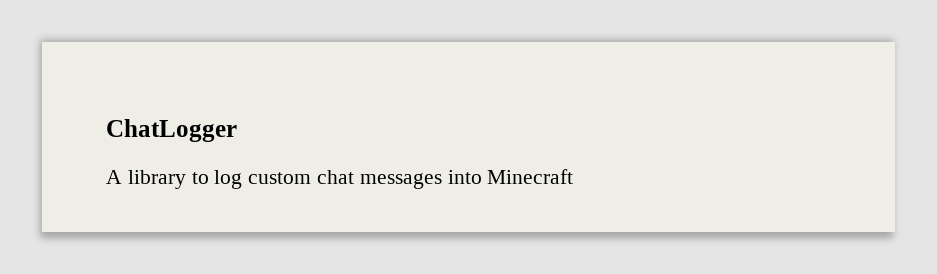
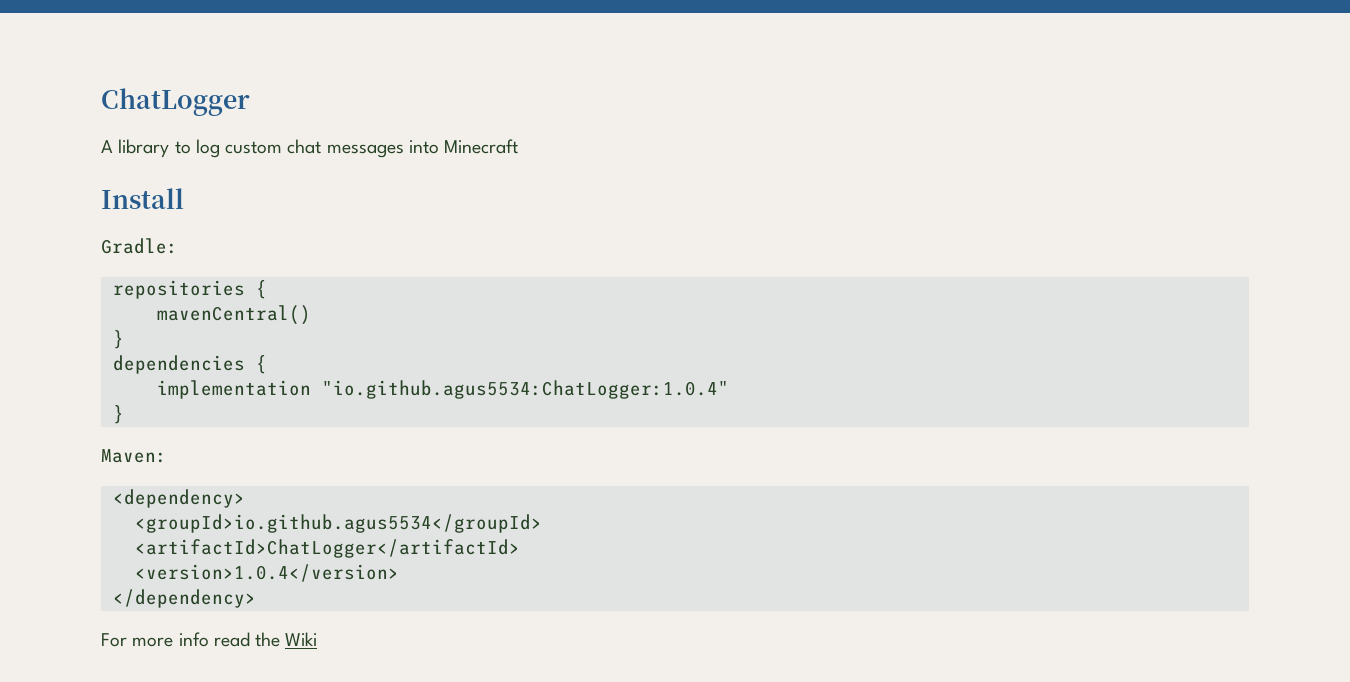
(574, 176) none -> [101,188,184,209] [101,238,178,254] [112,280,267,299] [156,305,311,325] [112,330,124,349] [112,355,267,374] [156,380,729,399] [112,405,124,424] [101,449,167,463] [112,489,245,508] [134,514,542,533] [134,539,520,558] [134,564,399,582] [112,589,256,608] [101,632,318,647] // Install // Gradle: // repositories { // mavenCentral() // } // dependencies { // implementation "io.github.agus5534:ChatLogger:1.0.4" // } // Maven: // <dependency> // <groupId>io.github.agus5534</groupId> // <artifactId>ChatLogger</artifactId> // <version>1.0.4</version> // </dependency> // For more info read the Wiki

